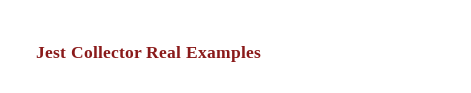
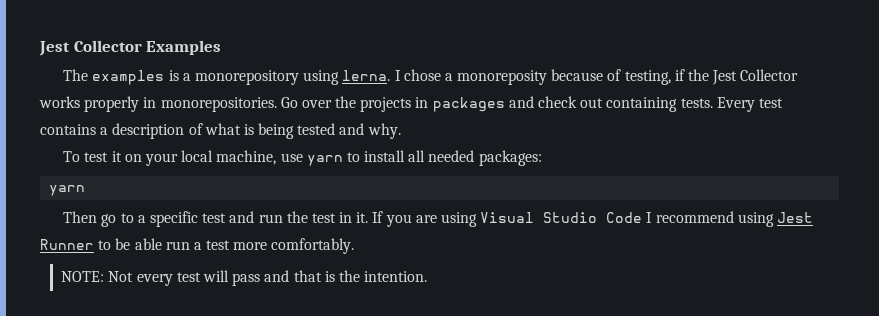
[36,46,182,58] Jest Collector Real -> [39,40,142,56] Jest Collector
(262, 54) none -> [63,69,799,85] [39,96,783,112] [40,123,401,139] [63,150,542,166] [49,185,86,196] [63,211,813,227] [40,238,355,254] [61,270,428,286] // The examples is a monorepository using lerna. I chose a monoreposity because of testing, if the Jest Collector works properly in monorepositories. Go over the projects in packages and check out containing tests. Every test contains a description of what is being tested and why. // To test it on your local machine, use yarn to install all needed packages: // yarn // Then go to a specific test and run the test in it. If you are using Visual Studio Code I recommend using Jest Runner to be able run a test more comfortably. // NOTE: Not every test will pass and that is the intention.

